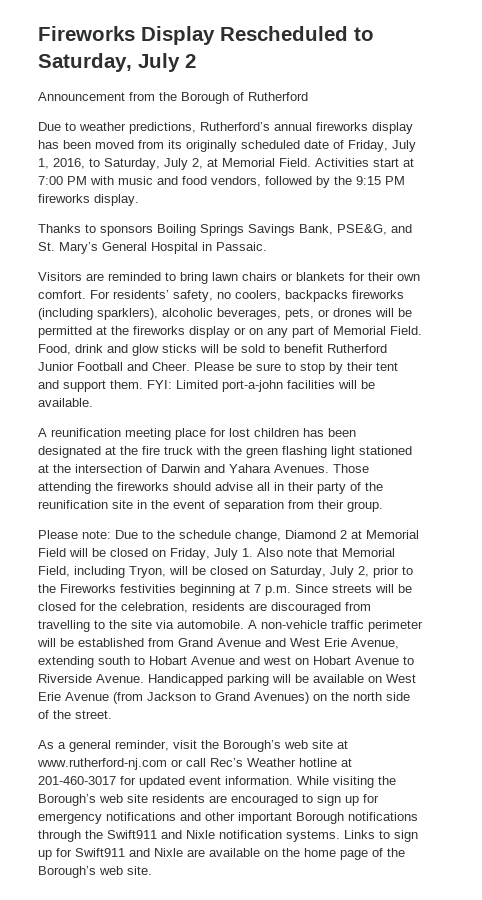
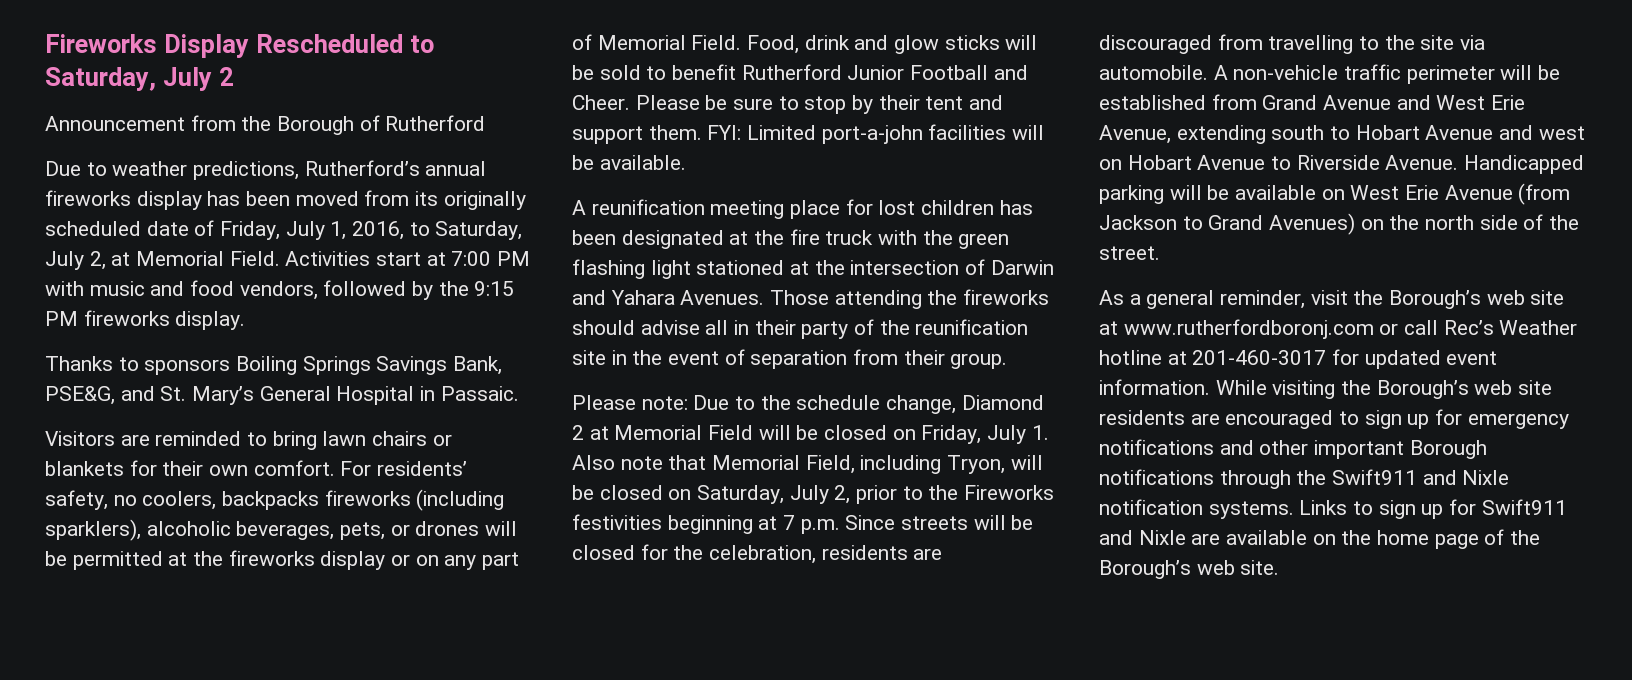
[37,758,167,770] www.rutherford-nj.com -> [1123,319,1374,339] www.rutherfordboronj.com

